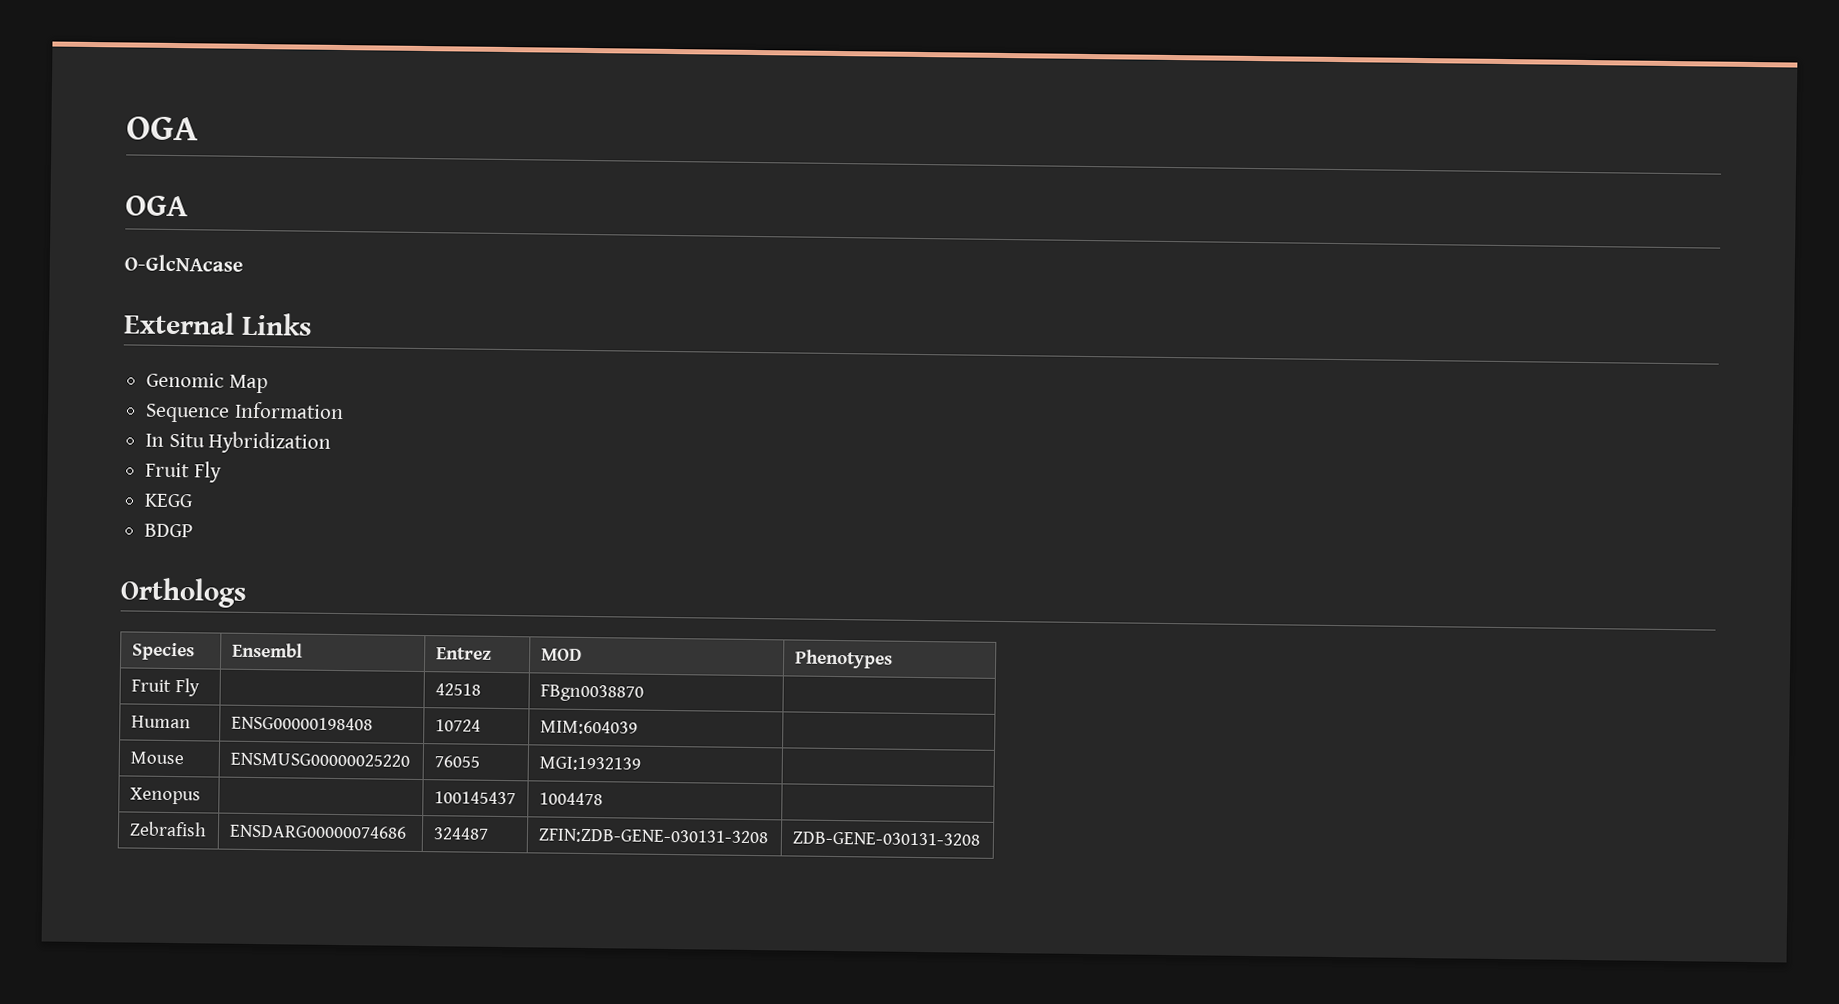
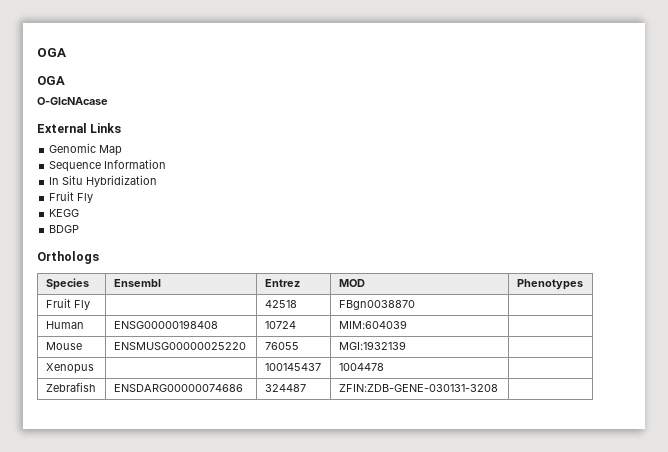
[791,831,981,846] ZDB-GENE-030131-3208 -> (498, 388) none

